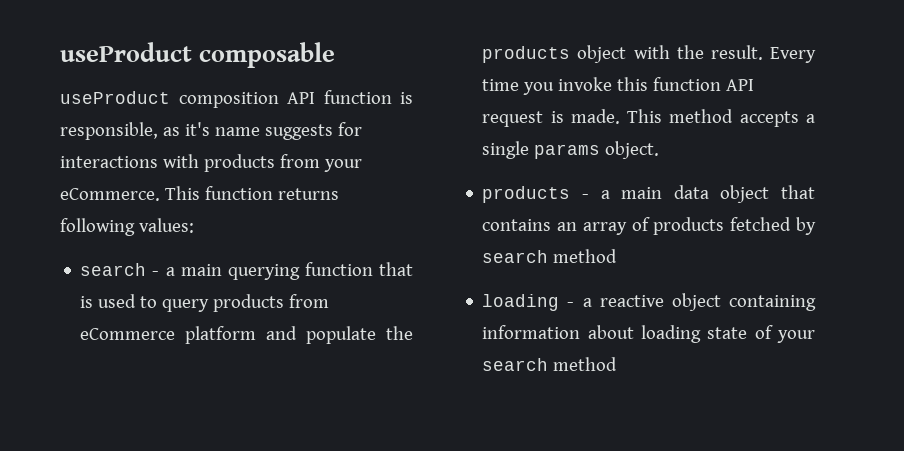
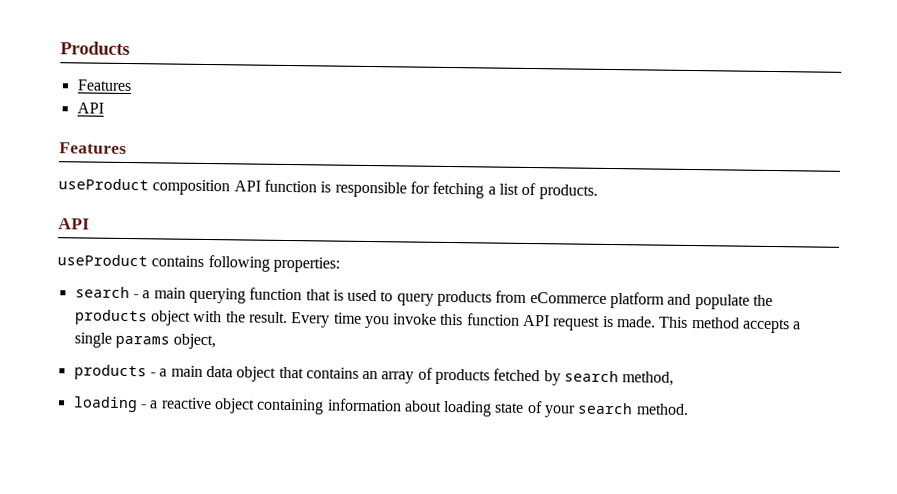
[60,42,336,68] useProduct composable -> [60,41,130,56] [76,79,132,92] [76,102,104,114] [59,142,127,154] Products // Features // API // Features
[60,122,362,140] [60,154,362,172] [60,186,339,201] [60,218,194,236] responsible, as it's name suggests for interactions with products from your eCommerce. This function returns following values: -> [334,181,598,200] [58,218,90,230] [57,254,340,273] responsible for fetching a list of products. // API // useProduct contains following properties:
[605,141,660,159] object. -> [173,333,217,350] object,
[553,249,618,263] method -> [622,371,675,386] method,
[553,357,618,371] method -> [635,403,689,415] method.

